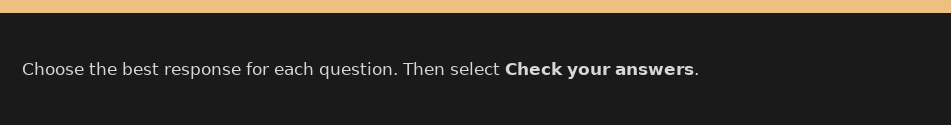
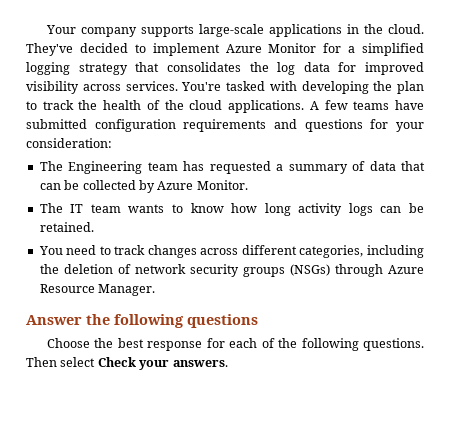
(22, 68) none -> [45,24,424,37] [26,43,424,56] [26,62,424,75] [26,81,424,94] [26,100,425,113] [26,119,425,132] [26,138,112,148] [39,161,426,174] [39,180,248,193] [39,203,424,216] [39,222,94,232] [38,245,424,258] [39,264,424,277] [39,284,156,296] [26,314,258,328] Your company supports large-scale applications in the cloud. They've decided to implement Azure Monitor for a simplified logging strategy that consolidates the log data for improved visibility across services. You're tasked with developing the plan to track the health of the cloud applications. A few teams have submitted configuration requirements and questions for your consideration: // The Engineering team has requested a summary of data that can be collected by Azure Monitor. // The IT team wants to know how long activity logs can be retained. // You need to track changes across different categories, including the deletion of network security groups (NSGs) through Azure Resource Manager. // Answer the following questions //
[319,62,398,79] question. -> [261,338,424,351] of the following questions.

